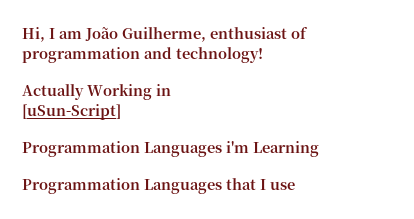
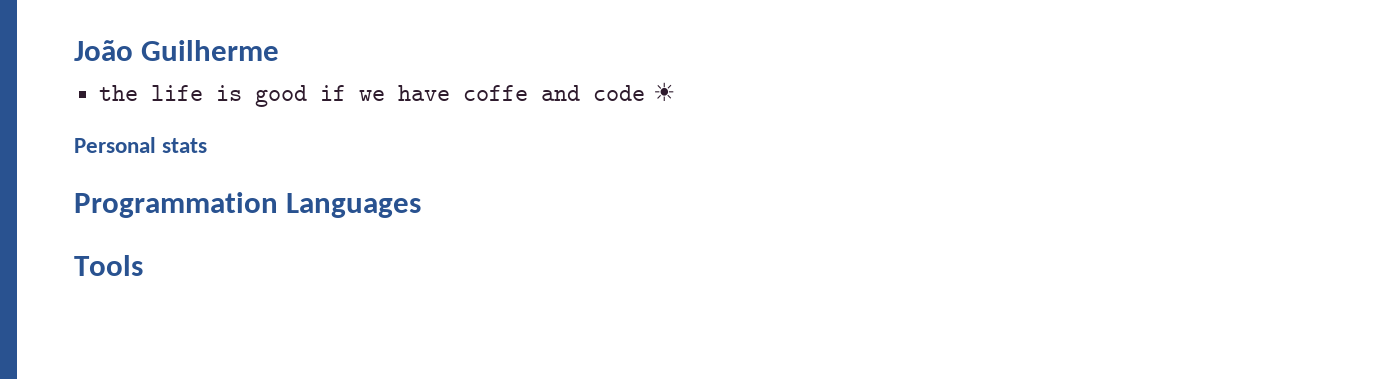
[22,27,308,42] [22,47,263,63] [22,84,171,100] [22,104,121,120] [22,141,319,157] [22,178,295,194] Hi, I am João Guilherme, enthusiast of programmation and technology! // Actually Working in // [uSun-Script] // Programmation Languages i'm Learning // Programmation Languages that I use -> [74,40,280,61] [99,82,676,107] [74,137,208,153] [74,192,422,218] [74,255,143,276] João Guilherme // the life is good if we have coffe and code ☀ // Personal stats // Programmation Languages // Tools

